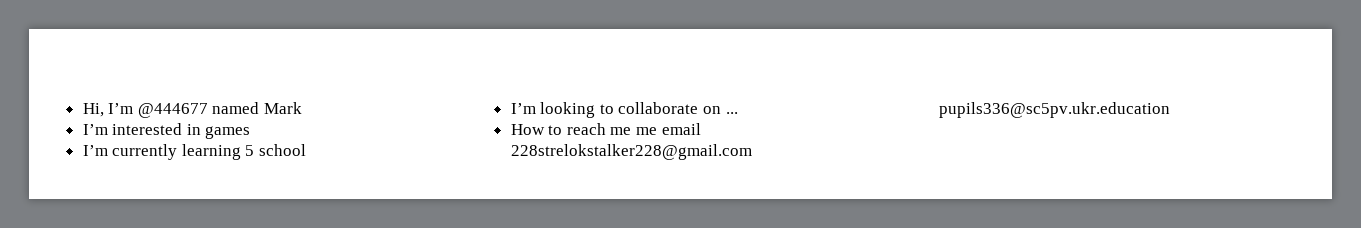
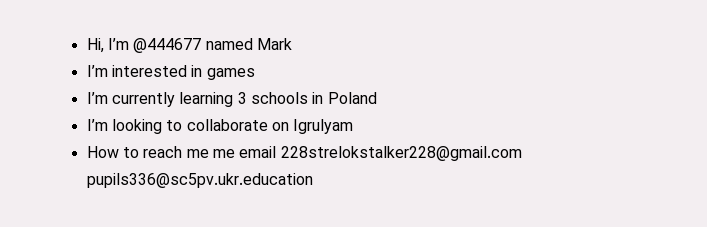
[245,144,307,156] 5 school -> [237,92,377,104] 3 schools in Poland
[725,112,738,114] ... -> [293,119,354,134] Igrulyam

